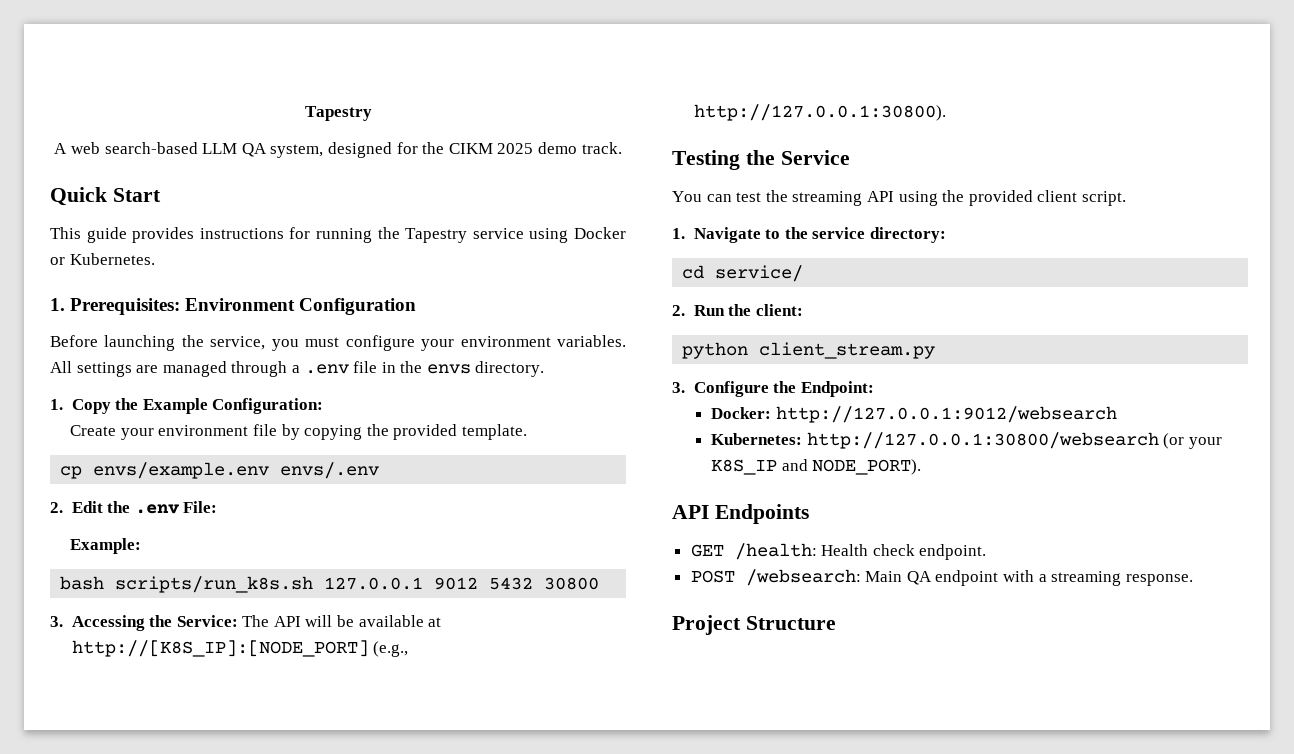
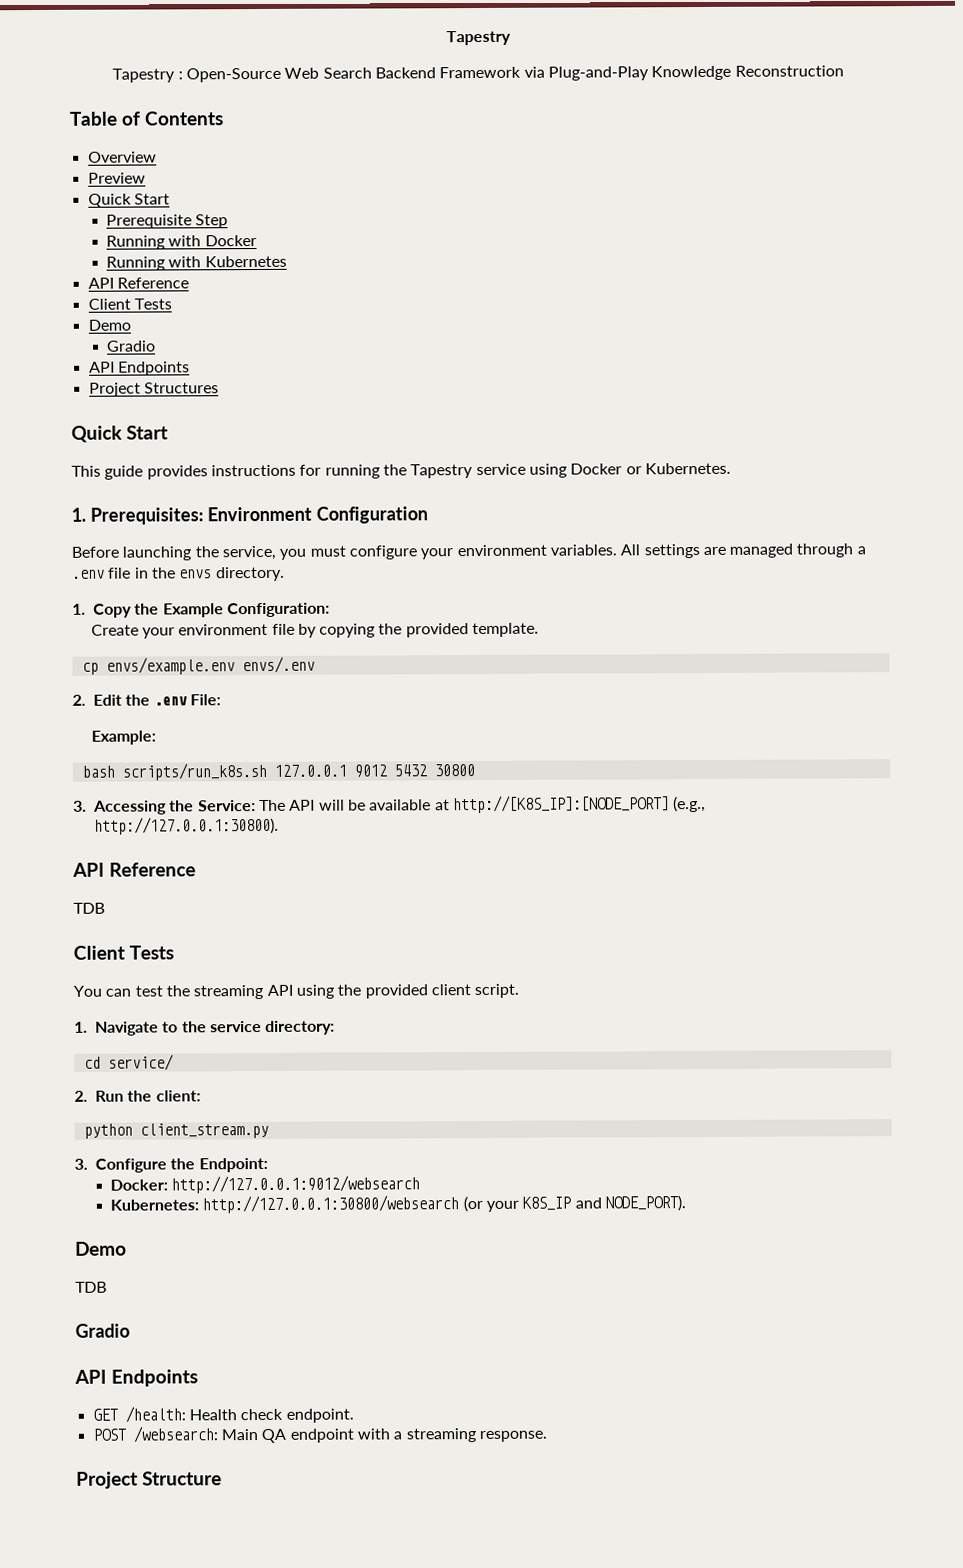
[54,142,622,158] A web search-based LLM QA system, designed for the CIKM 2025 demo track. -> [112,65,844,83] [69,111,224,126] [87,151,157,163] [87,172,146,184] [87,193,170,208] [106,214,229,229] [106,235,257,250] [106,255,287,271] [87,277,189,289] [87,298,172,310] [87,319,131,331] [106,340,157,352] [88,361,190,376] [88,382,219,397] Tapestry : Open-Source Web Search Backend Framework via Plug-and-Play Knowledge Reconstruction // Table of Contents // Overview // Preview // Quick Start // Prerequisite Step // Running with Docker // Running with Kubernetes // API Reference // Client Tests // Demo // Gradio // API Endpoints // Project Structures
[672,150,850,170] Testing the Service -> [72,862,196,877] [73,902,105,914] [73,945,174,960] API Reference // TDB // Client Tests
(922, 467) none -> [75,1241,127,1256] [75,1281,107,1293] [75,1323,130,1338] // Demo // TDB // Gradio

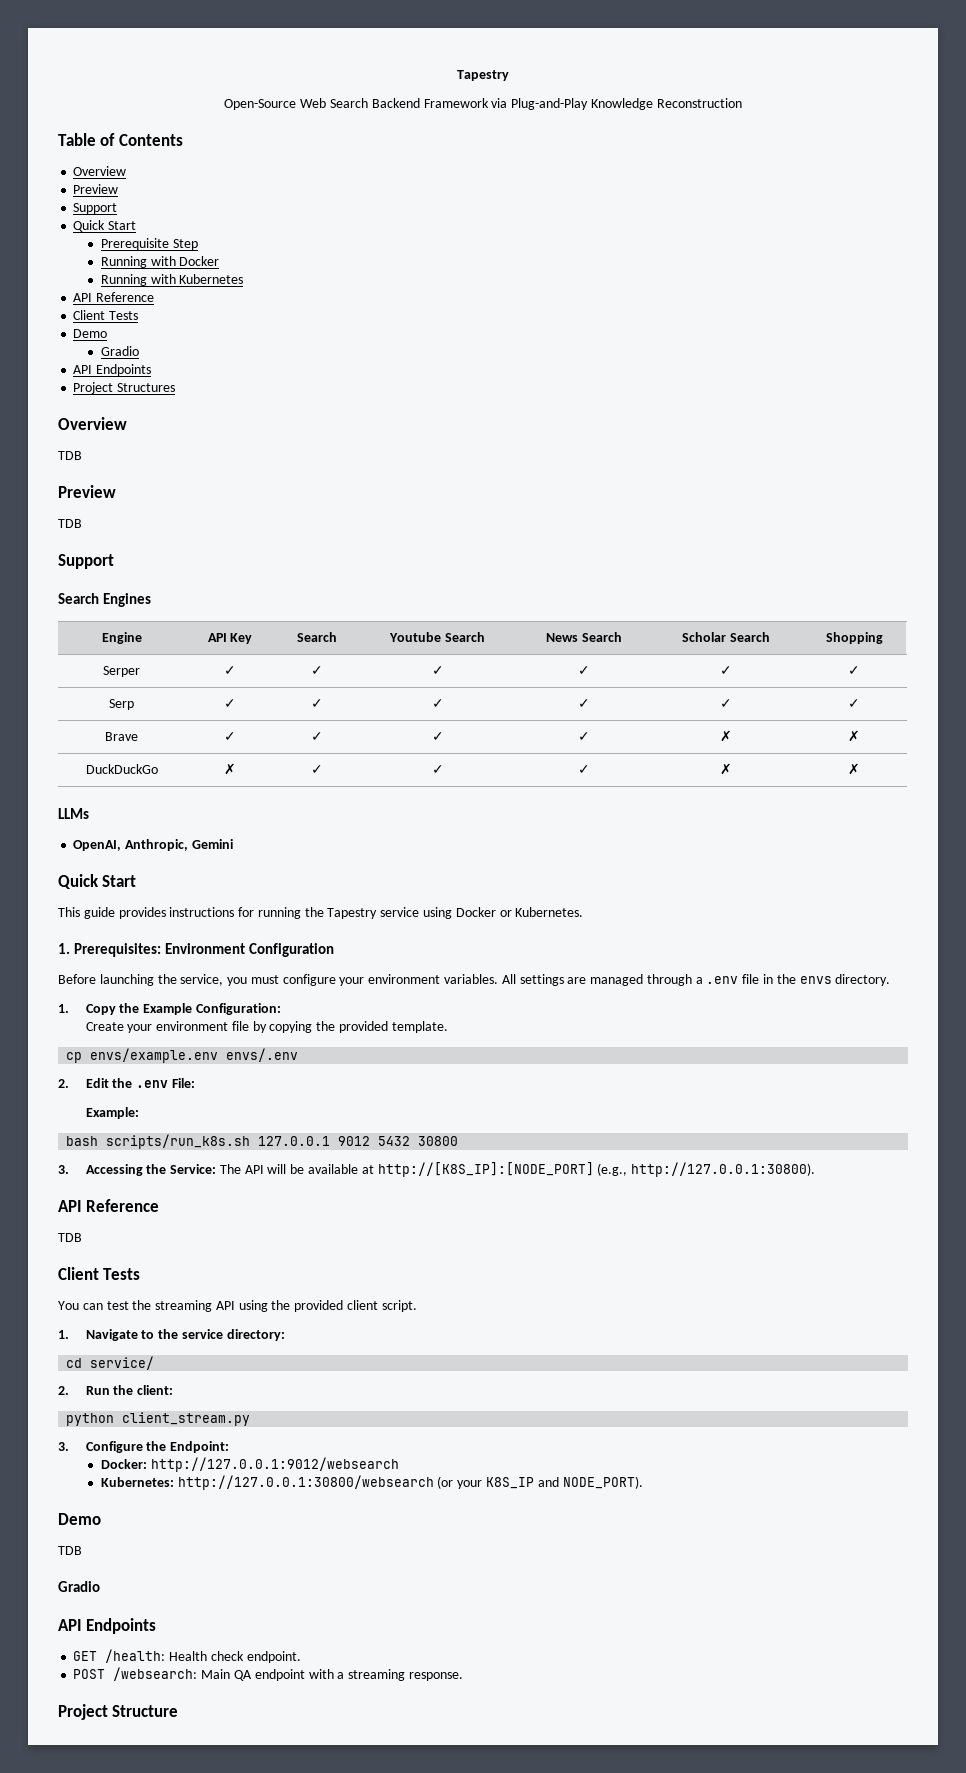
[112,68,183,83] Tapestry : -> (509, 75) none
(146, 178) none -> [73,203,118,214] // Support
(219, 388) none -> [58,417,127,430] [58,451,82,460] [58,485,116,498] [58,519,82,528] [58,554,114,569] [58,593,152,607] [101,632,142,644] [207,633,253,644] [296,632,337,642] [389,632,485,642] [546,632,622,642] [682,632,770,642] [825,632,883,644] [103,666,140,677] [224,666,236,675] [310,666,323,675] [431,666,444,675] [578,666,590,675] [720,666,733,675] [848,666,861,675] [109,699,134,710] [224,699,236,708] [310,699,323,708] [431,699,444,708] [578,699,590,708] [720,699,733,708] [848,699,861,708] [105,732,138,741] [224,732,236,741] [310,732,323,741] [431,732,444,741] [578,732,590,741] [720,730,733,742] [848,730,861,742] [85,764,158,774] [224,763,236,775] [310,765,323,774] [431,765,444,774] [578,765,590,774] [720,763,733,775] [848,763,861,775] [58,808,89,819] [73,839,233,851] // Overview // TDB // Preview // TDB // Support // Search Engines // Engine | API Key | Search | Youtube Search | News Search | Scholar Search | Shopping // Serper | ✓ | ✓ | ✓ | ✓ | ✓ | ✓ // Serp | ✓ | ✓ | ✓ | ✓ | ✓ | ✓ // Brave | ✓ | ✓ | ✓ | ✓ | ✗ | ✗ // DuckDuckGo | ✗ | ✓ | ✓ | ✓ | ✗ | ✗ // LLMs // OpenAI, Anthropic, Gemini

